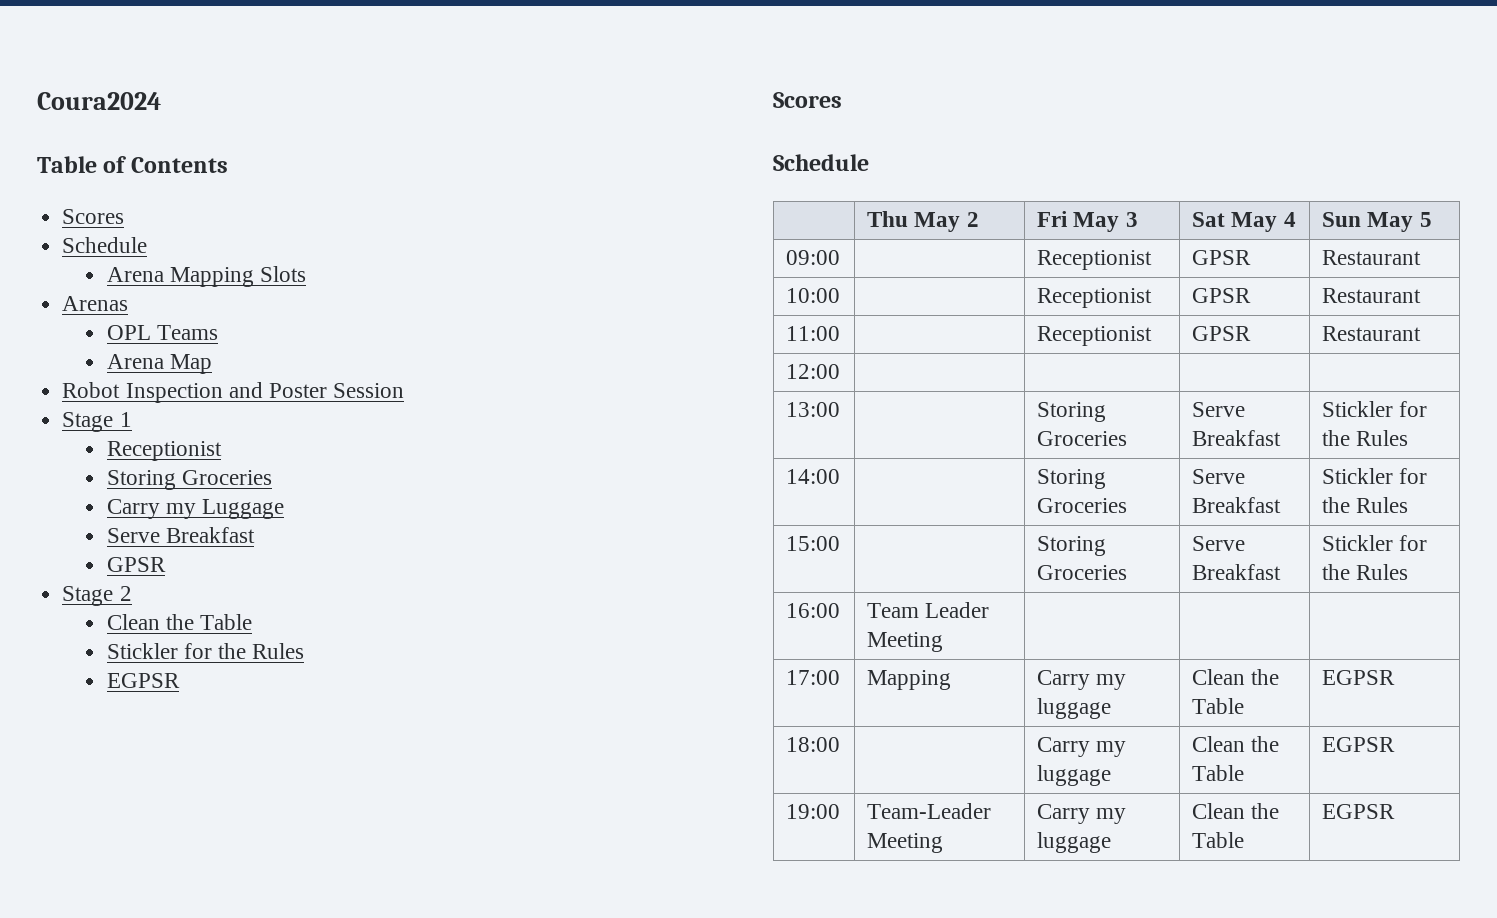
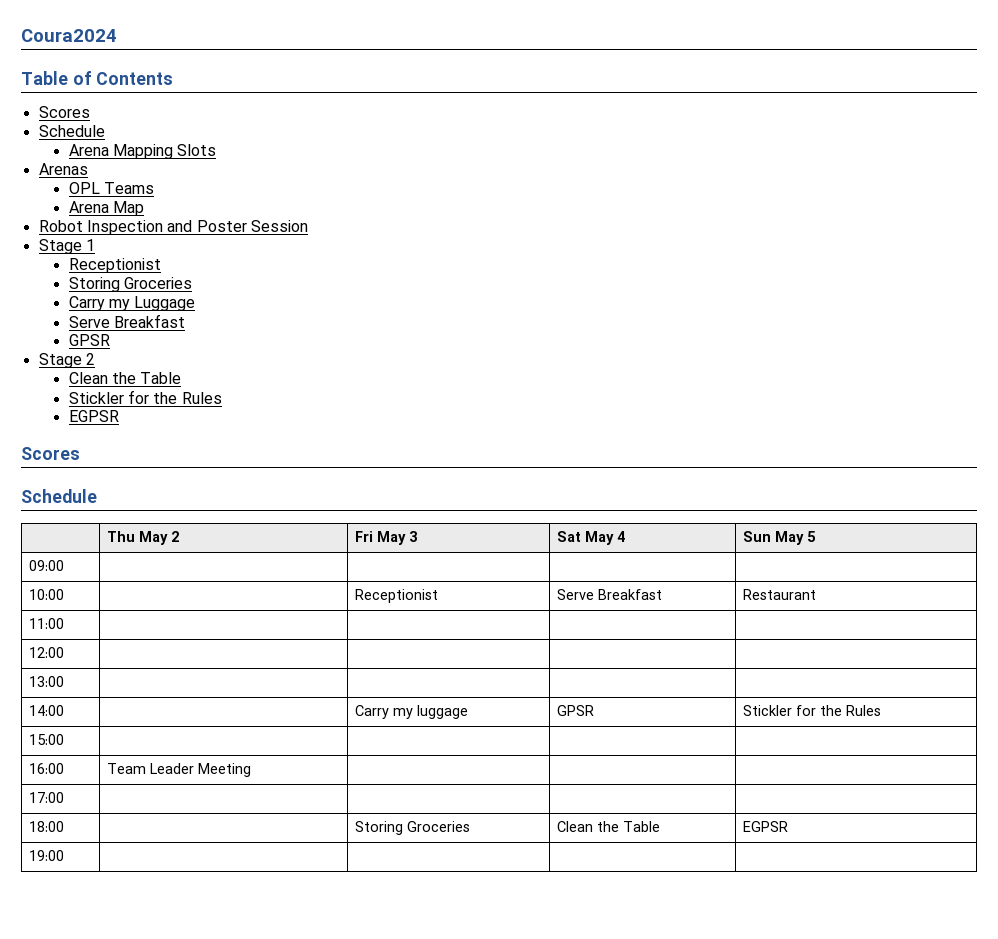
[1037,250,1153,270] [1192,250,1252,265] [1322,250,1422,265] Receptionist | GPSR | Restaurant -> (64, 565) | |
[1192,288,1252,303] GPSR -> [556,589,662,600] Serve Breakfast
[1037,326,1153,346] [1192,326,1252,341] [1322,326,1422,341] Receptionist | GPSR | Restaurant -> (64, 623) | |
[1037,402,1107,422] [1037,431,1128,446] [1192,402,1246,417] [1192,430,1282,446] [1322,401,1428,417] [1322,430,1409,446] [786,469,841,484] [1037,469,1107,489] [1037,498,1128,513] [1192,469,1246,484] [1192,497,1282,513] Storing Groceries | Serve Breakfast | Stickler for the Rules // 14:00 | | Storing Groceries | Serve Breakfast -> [28,705,64,716] [354,705,468,719] [556,705,594,716] | | // 14:00 | | Carry my luggage | GPSR
[1037,536,1107,556] [1037,565,1128,580] [1192,536,1246,551] [1192,564,1282,580] [1322,535,1428,551] [1322,564,1409,580] Storing Groceries | Serve Breakfast | Stickler for the Rules -> (64, 739) | |
[867,670,952,690] [1037,670,1127,690] [1037,698,1112,719] [1192,669,1280,685] [1192,698,1245,714] [1322,670,1396,685] [786,737,841,752] [1037,737,1127,757] [1037,765,1112,786] Mapping | Carry my luggage | Clean the Table | EGPSR // 18:00 | | Carry my luggage -> [28,821,64,832] [354,821,470,835] | | | // 18:00 | | Storing Groceries
[867,803,992,819] [867,833,944,853] [1037,804,1127,824] [1037,832,1112,853] [1192,803,1280,819] [1192,832,1245,848] [1322,804,1396,819] Team-Leader Meeting | Carry my luggage | Clean the Table | EGPSR -> (64, 855) | | |

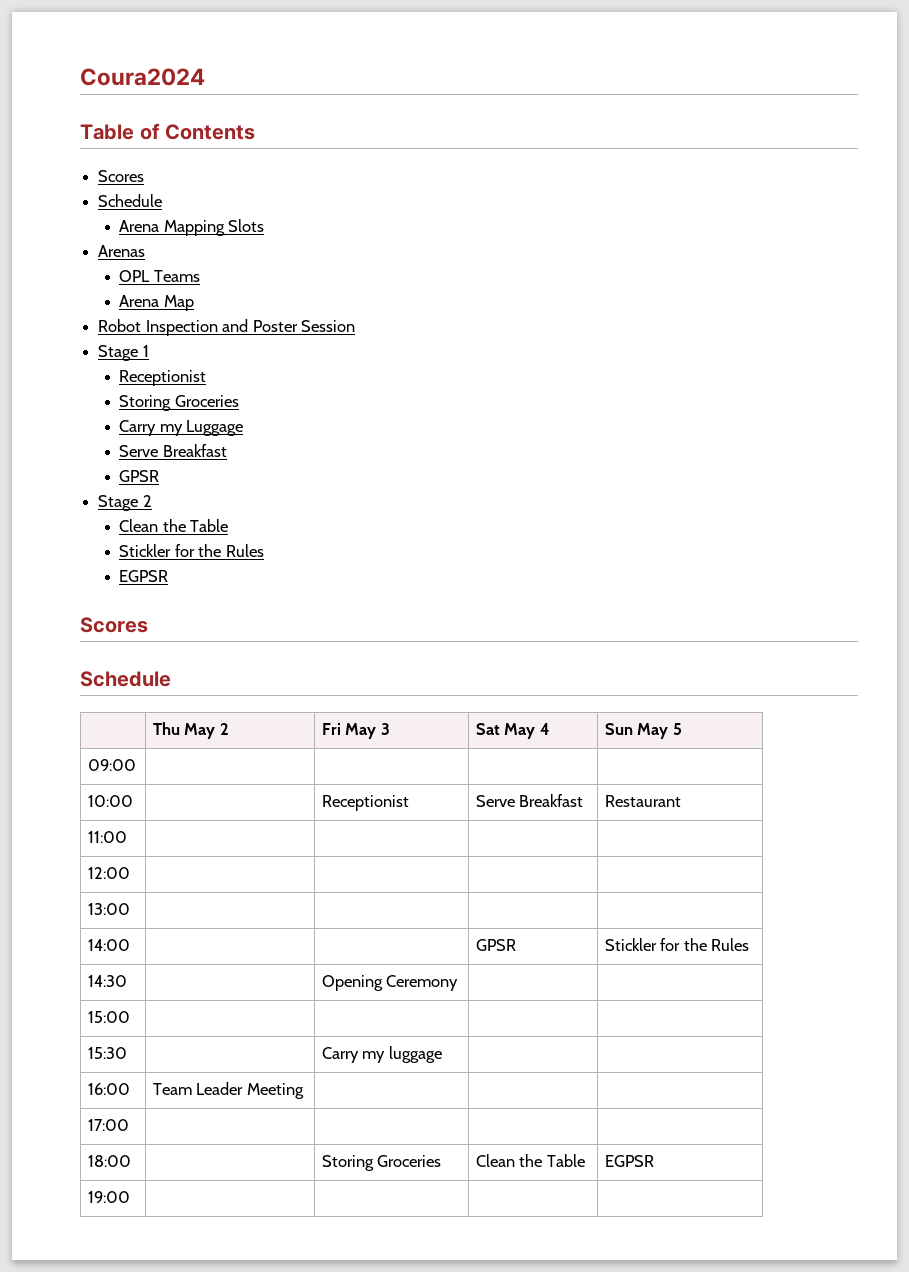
[354,705,468,719] Carry my luggage -> (131, 945) none
[28,734,64,745] 15:00 | | -> [88,975,128,987] [322,975,459,991] [88,1011,131,1023] [88,1047,128,1059] [322,1046,442,1063] 14:30 | | Opening Ceremony | | // 15:00 | | | | // 15:30 | | Carry my luggage

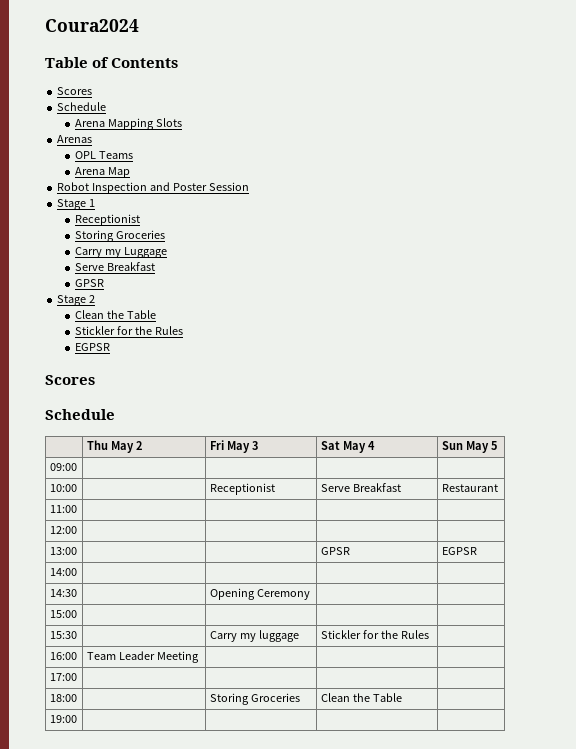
(131, 909) | -> [320,547,350,555] [441,547,477,555] GPSR | EGPSR
[476,939,517,951] [605,938,750,951] GPSR | Stickler for the Rules -> (77, 572) |
(442, 1054) none -> [320,630,429,639] Stickler for the Rules
[605,1155,655,1167] EGPSR -> (402, 697) none

